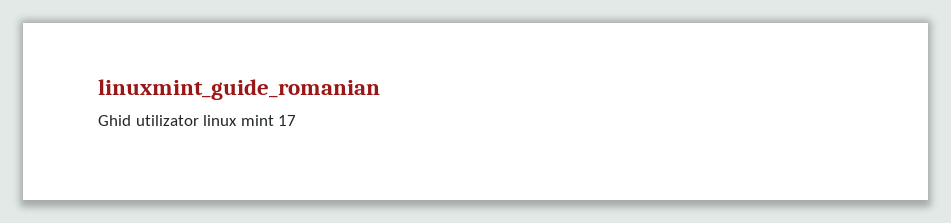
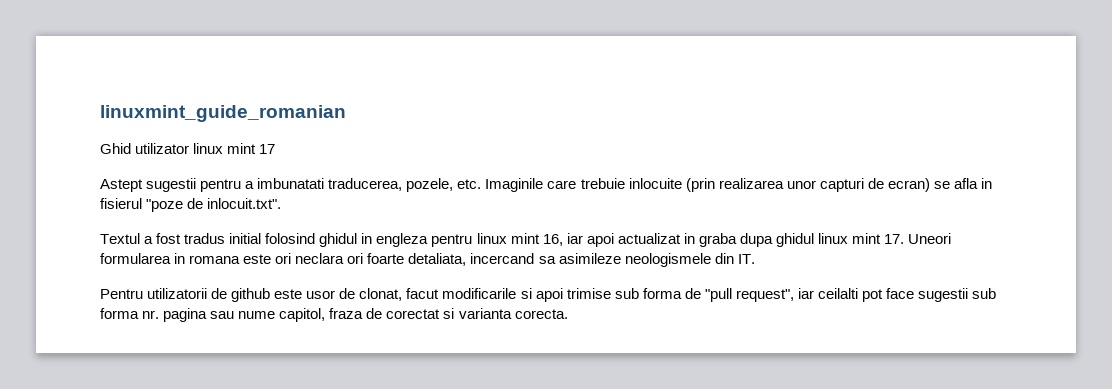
(297, 120) none -> [100,178,992,192] [100,198,282,212] [100,233,952,247] [100,253,755,267] [100,288,997,302] [100,308,568,322] // Astept sugestii pentru a imbunatati traducerea, pozele, etc. Imaginile care trebuie inlocuite (prin realizarea unor capturi de ecran) se afla in fisierul "poze de inlocuit.txt". // Textul a fost tradus initial folosind ghidul in engleza pentru linux mint 16, iar apoi actualizat in graba dupa ghidul linux mint 17. Uneori formularea in romana este ori neclara ori foarte detaliata, incercand sa asimileze neologismele din IT. // Pentru utilizatorii de github este usor de clonat, facut modificarile si apoi trimise sub forma de "pull request", iar ceilalti pot face sugestii sub forma nr. pagina sau nume capitol, fraza de corectat si varianta corecta.

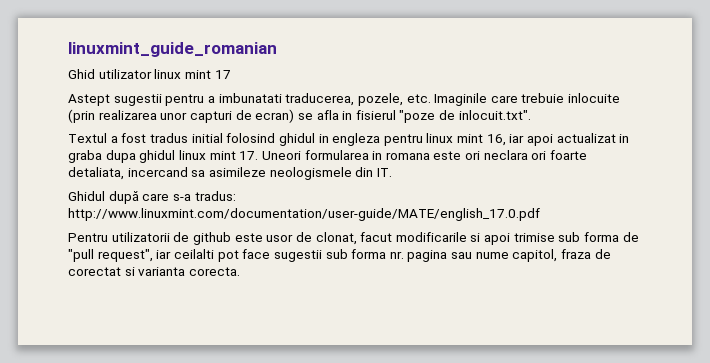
(755, 259) none -> [68,191,236,204] [68,208,540,221] // Ghidul după care s-a tradus: http://www.linuxmint.com/documentation/user-guide/MATE/english_17.0.pdf

